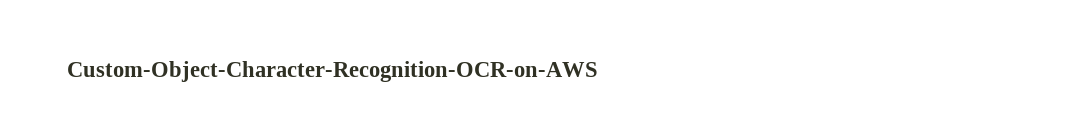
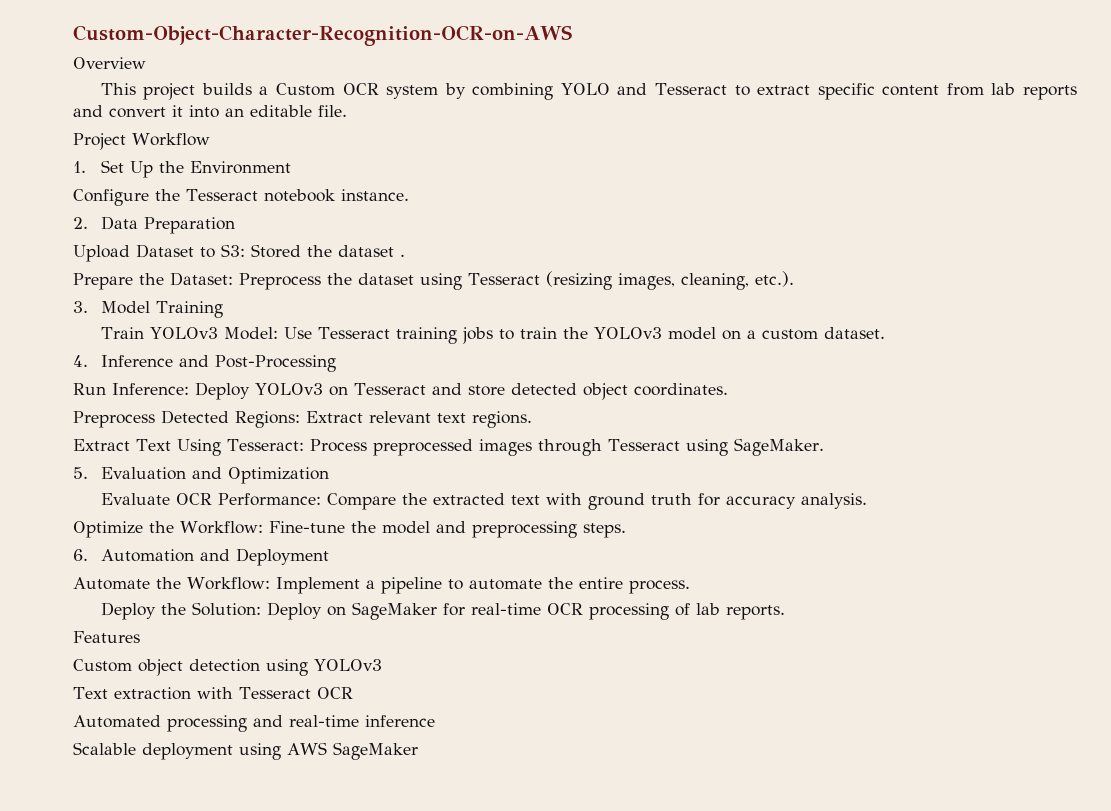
(598, 71) none -> [73,57,146,69] [100,83,1077,100] [73,105,347,118] [73,133,210,150] [73,160,292,178] [73,189,409,206] [73,216,236,234] [73,244,405,262] [73,271,794,290] [73,301,224,318] [100,327,885,344] [73,355,337,372] [73,382,728,400] [73,410,532,428] [73,438,824,456] [73,467,330,484] [100,493,867,510] [73,521,626,538] [73,548,330,566] [73,577,690,594] [100,602,785,620] [73,631,140,643] [73,659,382,676] [73,687,353,700] [73,715,435,732] [73,742,418,760] // Overview // This project builds a Custom OCR system by combining YOLO and Tesseract to extract specific content from lab reports and convert it into an editable file. // Project Workflow // 1. Set Up the Environment // Configure the Tesseract notebook instance. // 2. Data Preparation // Upload Dataset to S3: Stored the dataset . // Prepare the Dataset: Preprocess the dataset using Tesseract (resizing images, cleaning, etc.). // 3. Model Training // Train YOLOv3 Model: Use Tesseract training jobs to train the YOLOv3 model on a custom dataset. // 4. Inference and Post-Processing // Run Inference: Deploy YOLOv3 on Tesseract and store detected object coordinates. // Preprocess Detected Regions: Extract relevant text regions. // Extract Text Using Tesseract: Process preprocessed images through Tesseract using SageMaker. // 5. Evaluation and Optimization // Evaluate OCR Performance: Compare the extracted text with ground truth for accuracy analysis. // Optimize the Workflow: Fine-tune the model and preprocessing steps. // 6. Automation and Deployment // Automate the Workflow: Implement a pipeline to automate the entire process. // Deploy the Solution: Deploy on SageMaker for real-time OCR processing of lab reports. // Features // Custom object detection using YOLOv3 // Text extraction with Tesseract OCR // Automated processing and real-time inference // Scalable deployment using AWS SageMaker

